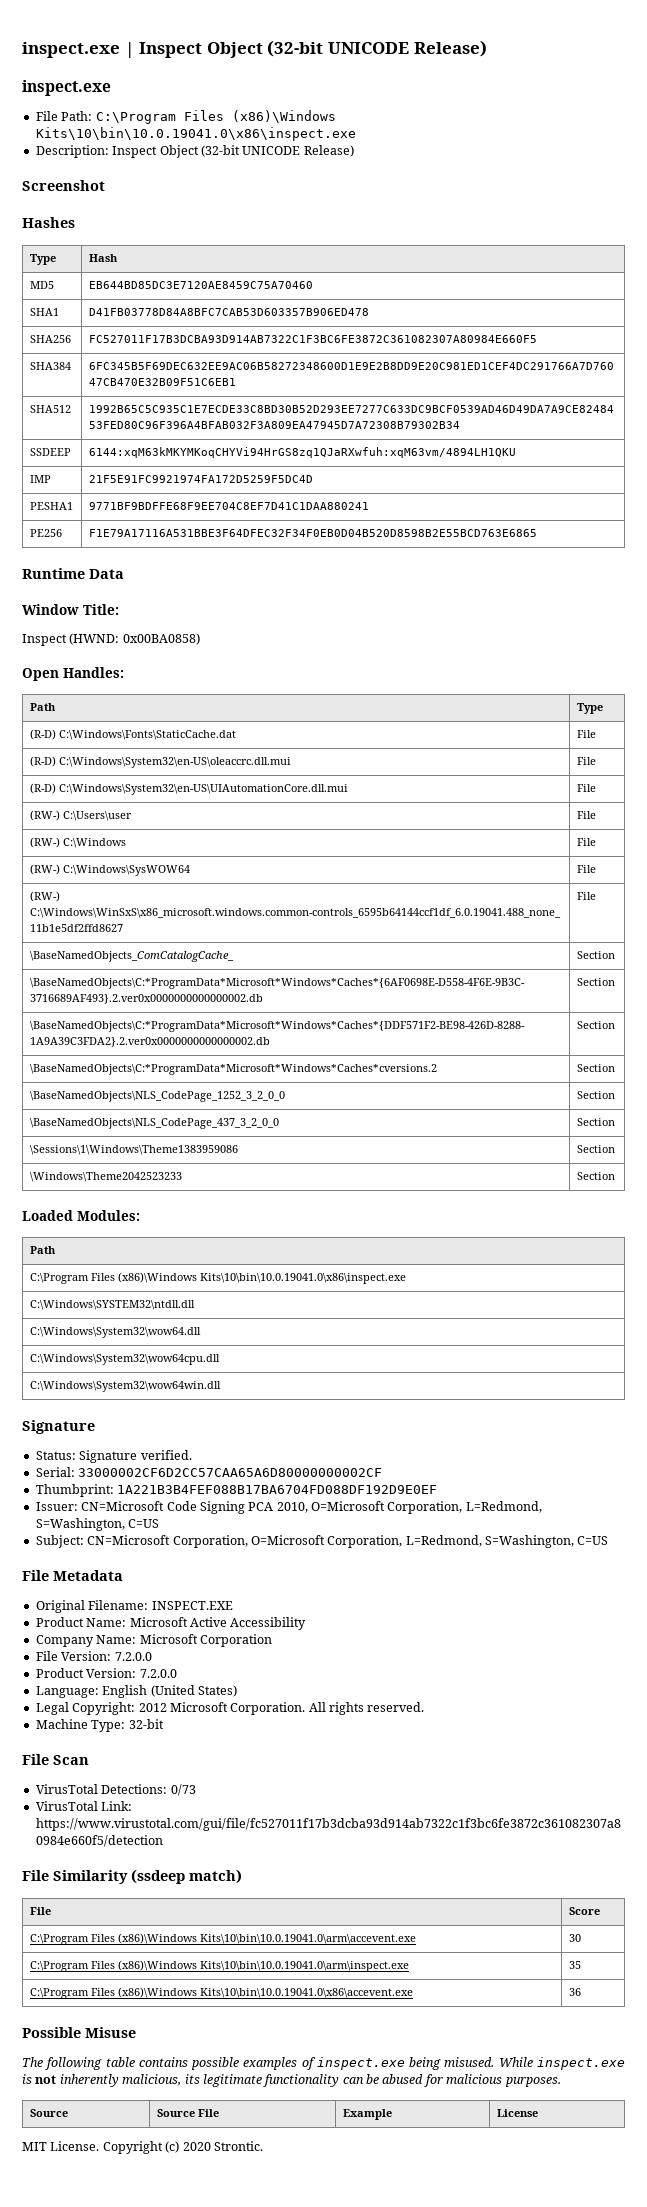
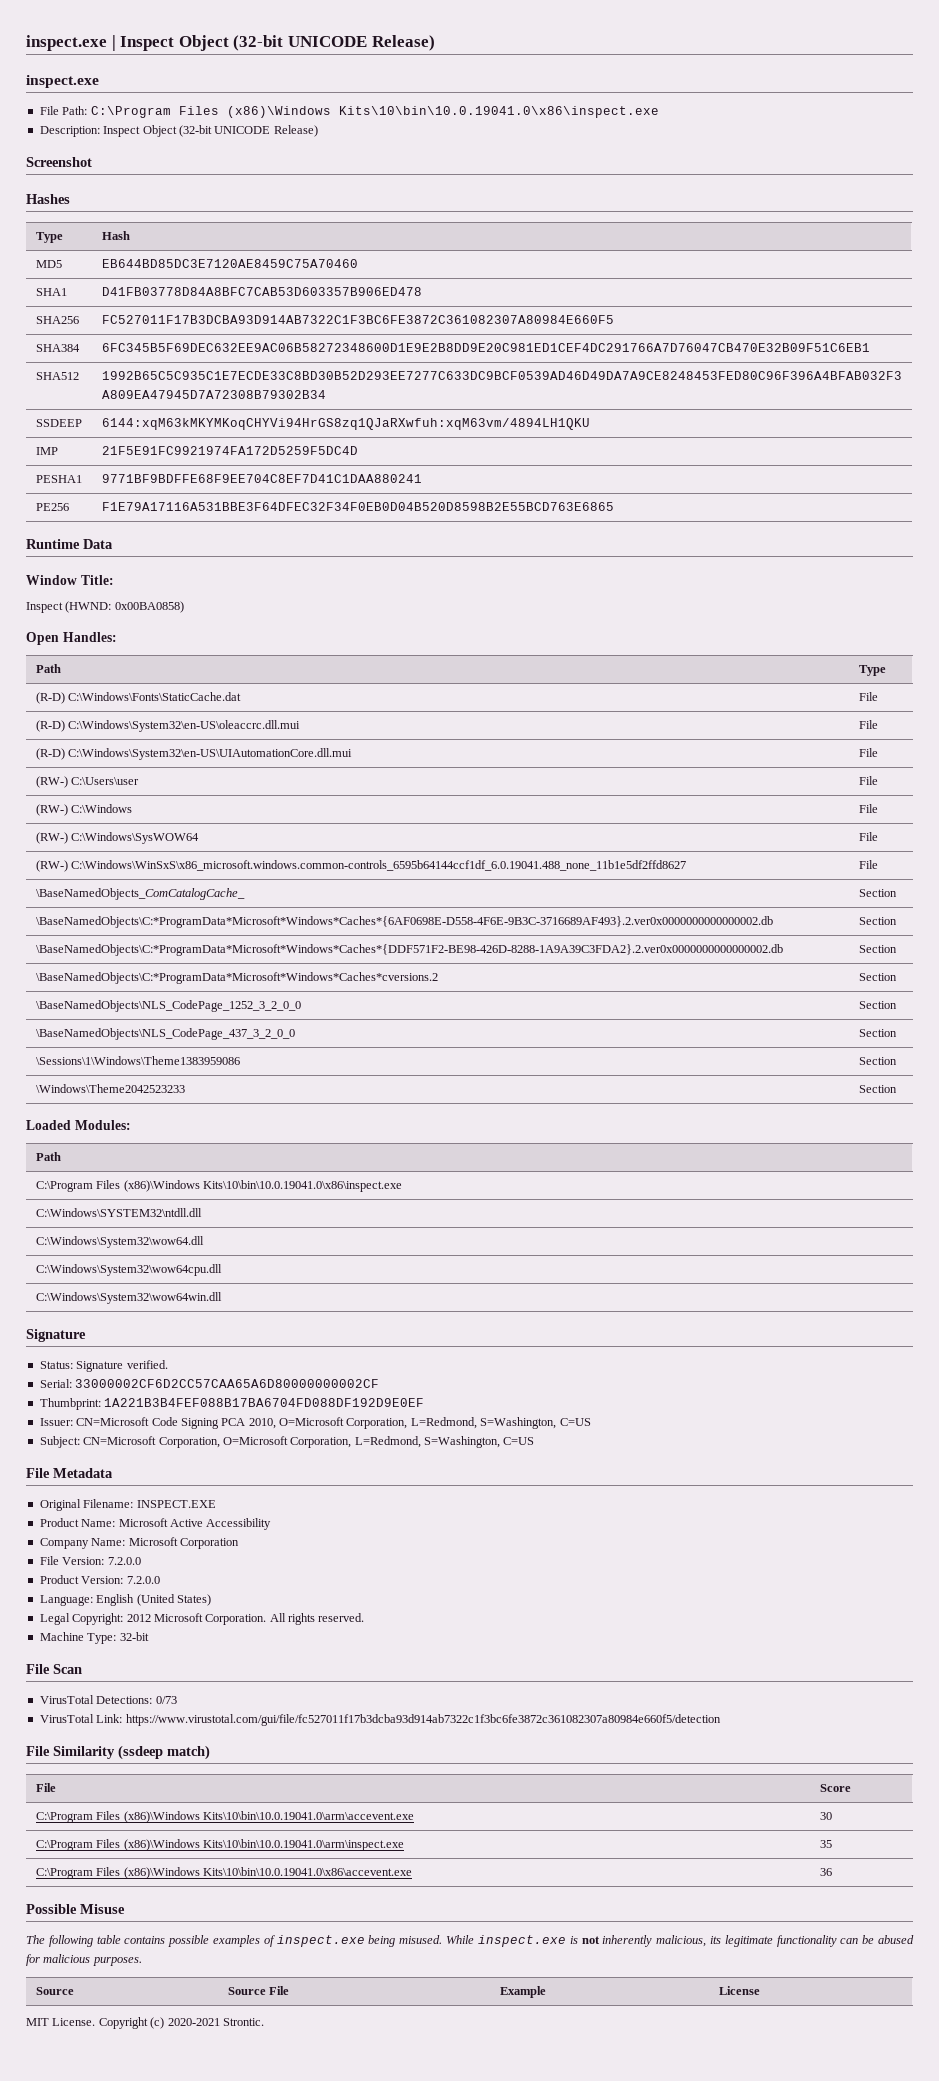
[182,2142,211,2151] 2020 -> [167,2018,220,2026] 2020-2021

